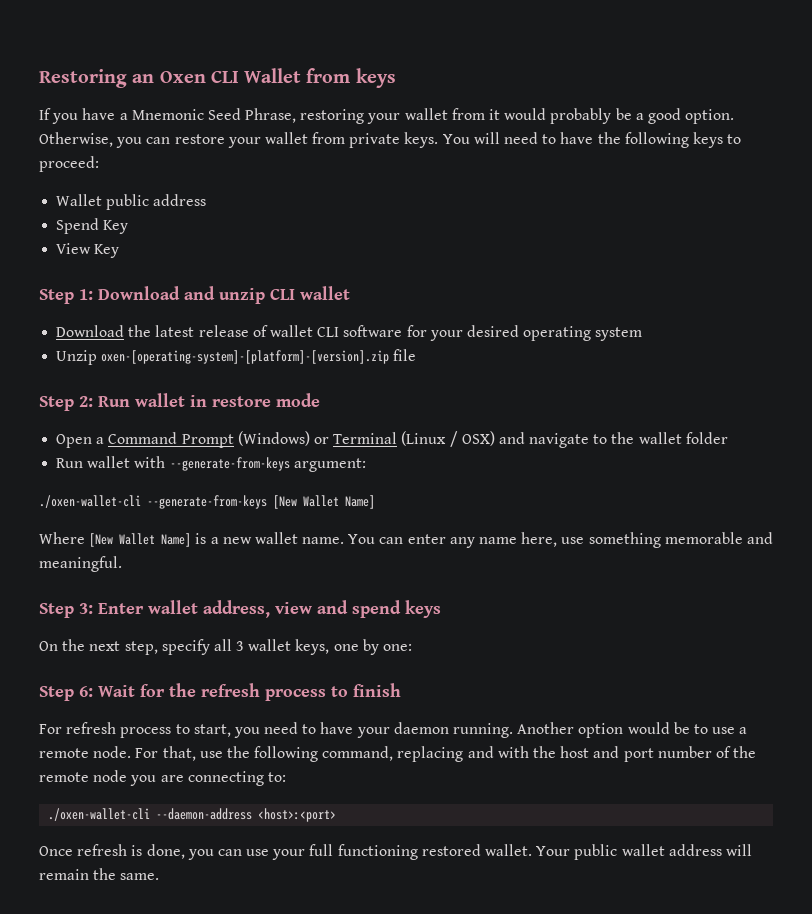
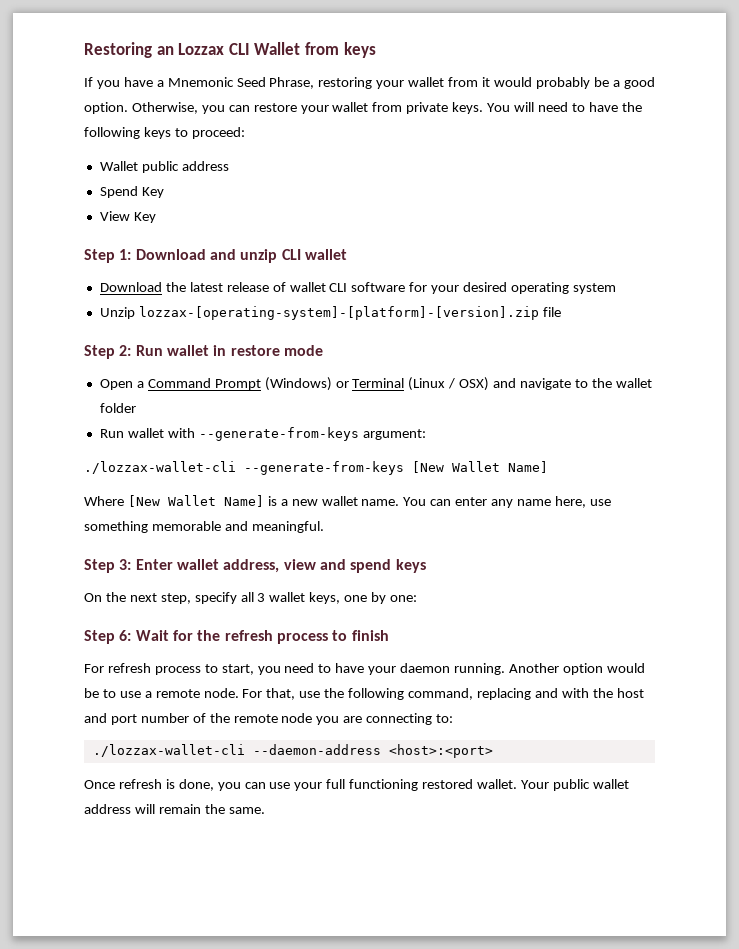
[159,71,206,83] Oxen -> [178,43,225,55] Lozzax
[101,350,390,364] oxen-[operating-system]-[platform]-[version].zip -> [138,306,539,320] lozzax-[operating-system]-[platform]-[version].zip
[39,495,141,508] ./oxen-wallet-cli -> [84,461,236,474] ./lozzax-wallet-cli
[48,808,151,821] ./oxen-wallet-cli -> [92,744,245,757] ./lozzax-wallet-cli

